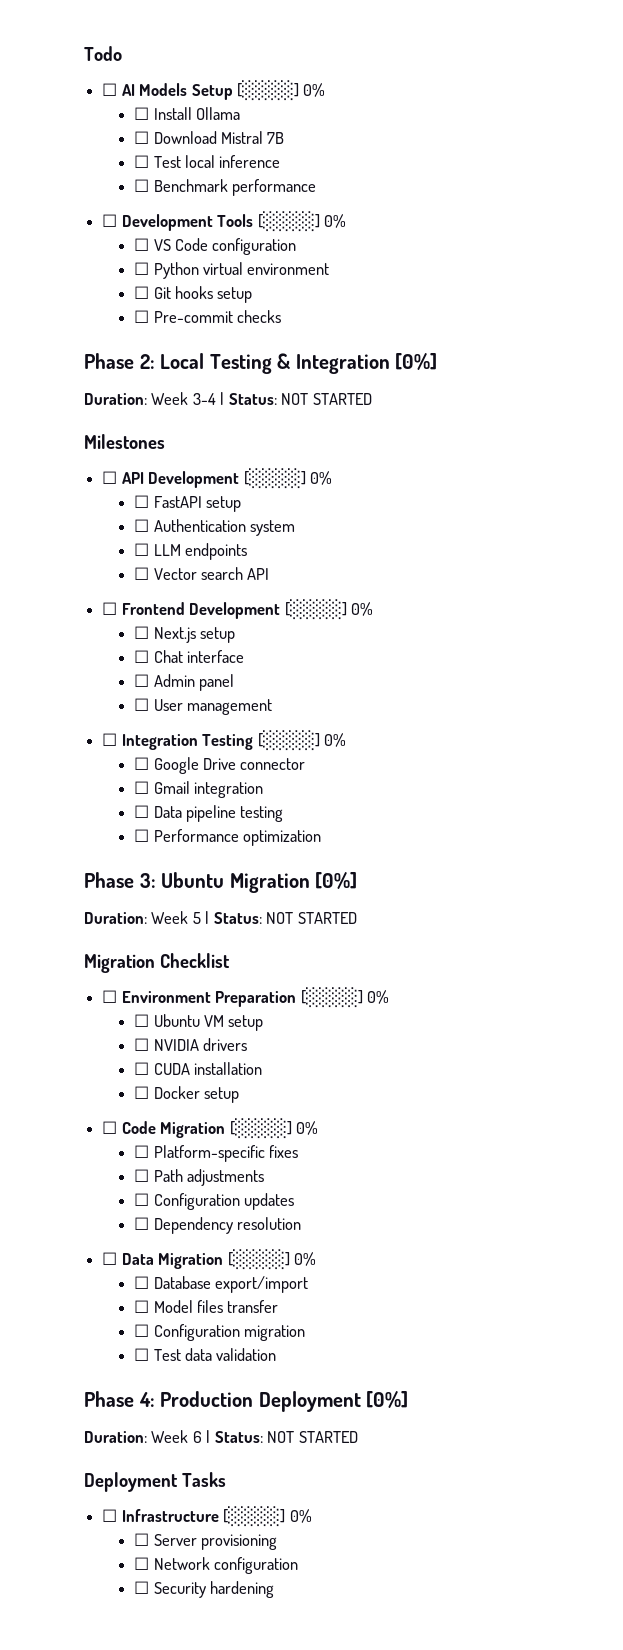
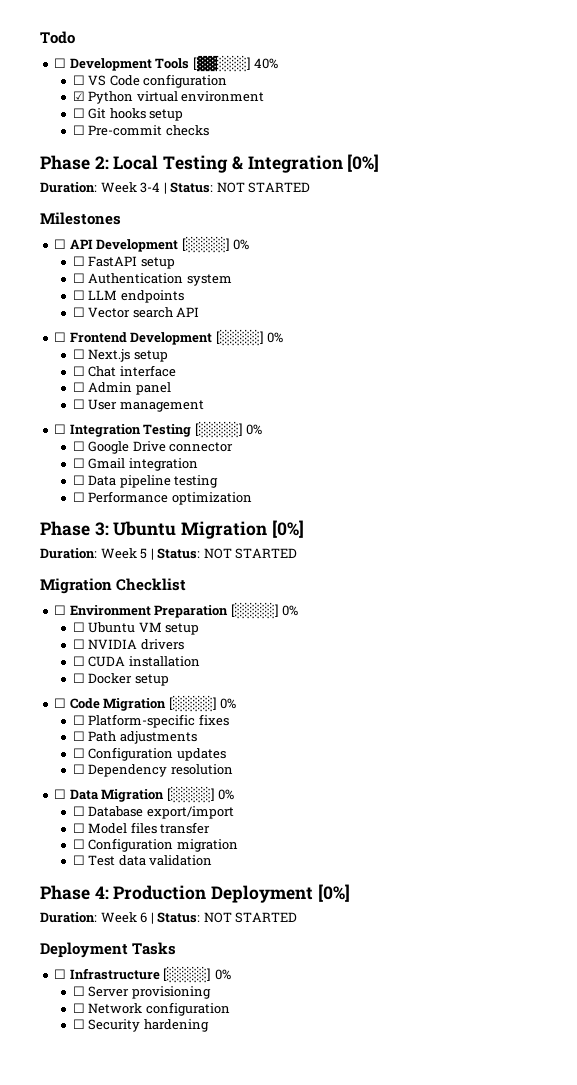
[102,80,326,101] [134,107,240,120] [134,131,285,144] [134,155,281,168] [134,179,316,196] // ☐ AI Models Setup [░░░░] 0% // ☐ Install Ollama // ☐ Download Mistral 7B // ☐ Test local inference // ☐ Benchmark performance -> (75, 37) none
[257,211,346,232] [░░░░] 0% -> [192,55,279,72] [▓▓░░░] 40%
[134,262,150,275] ☐ -> [72,91,85,101] ☑

